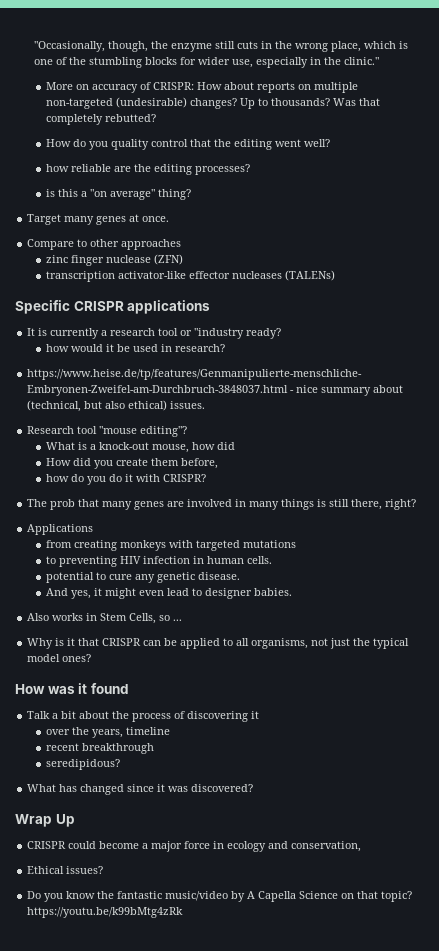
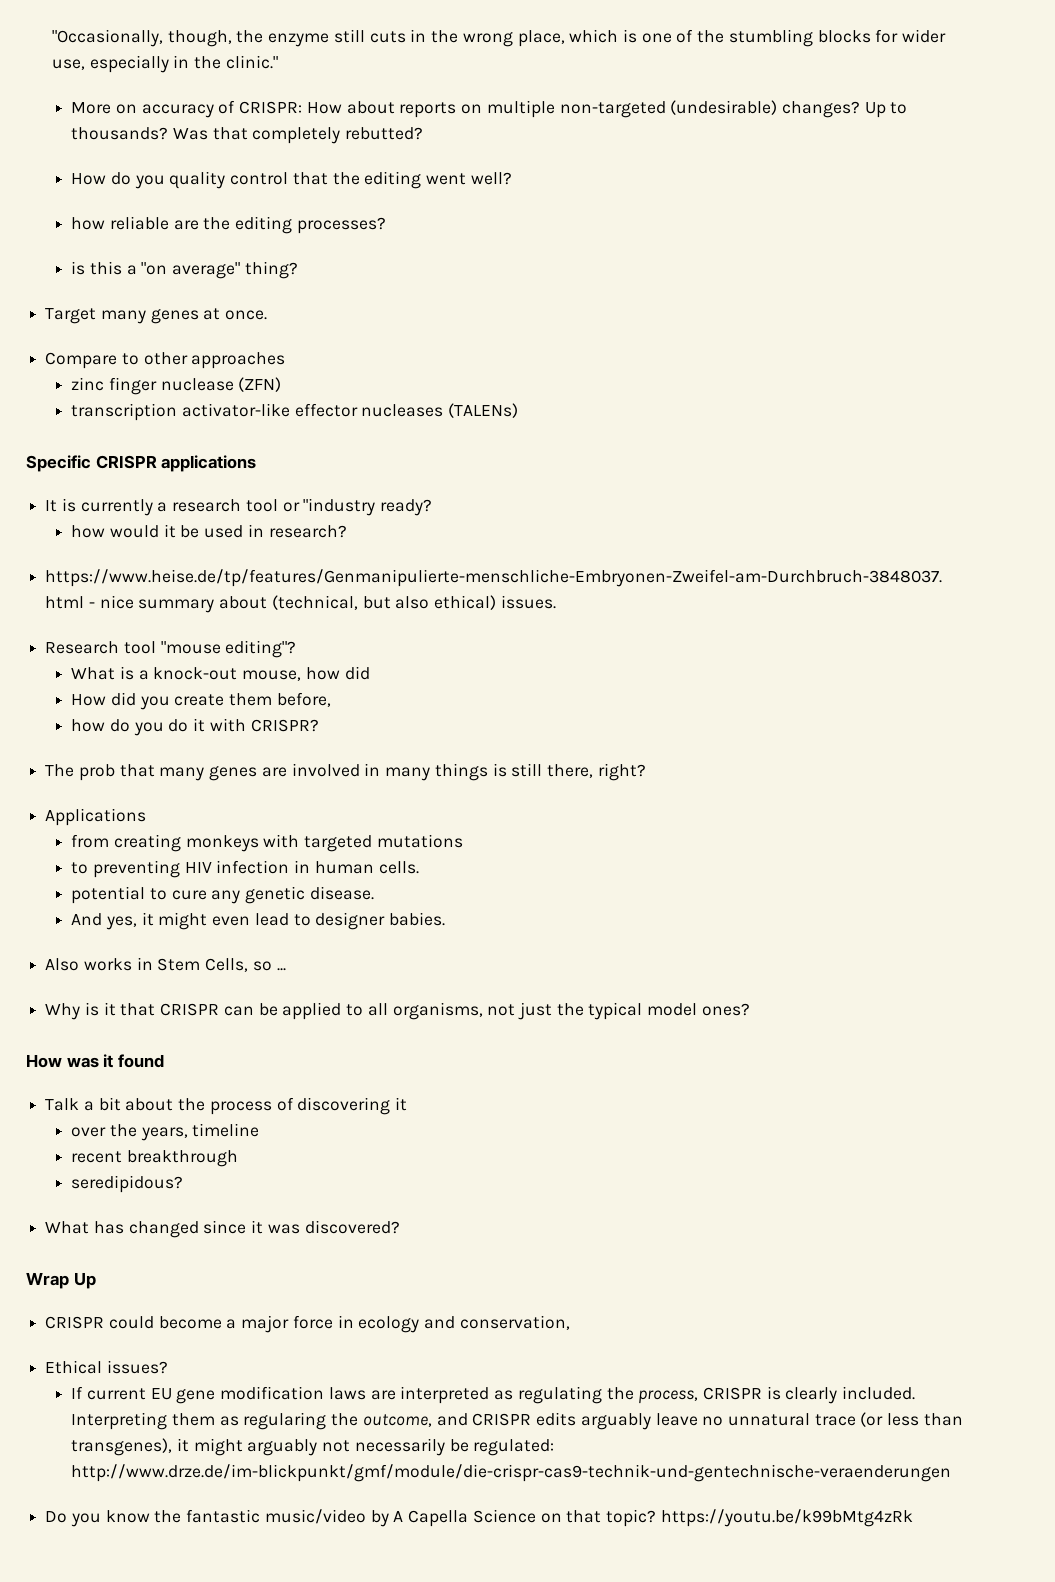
(104, 870) none -> [71,1386,916,1404] [71,1412,963,1430] [71,1438,555,1456] [71,1464,952,1482] // If current EU gene modification laws are interpreted as regulating the process, CRISPR is clearly included. Interpreting them as regularing the outcome, and CRISPR edits arguably leave no unnatural trace (or less than transgenes), it might arguably not necessarily be regulated: http://www.drze.de/im-blickpunkt/gmf/module/die-crispr-cas9-technik-und-gentechnische-veraenderungen

